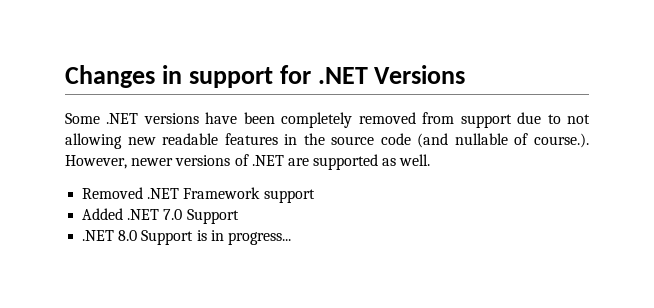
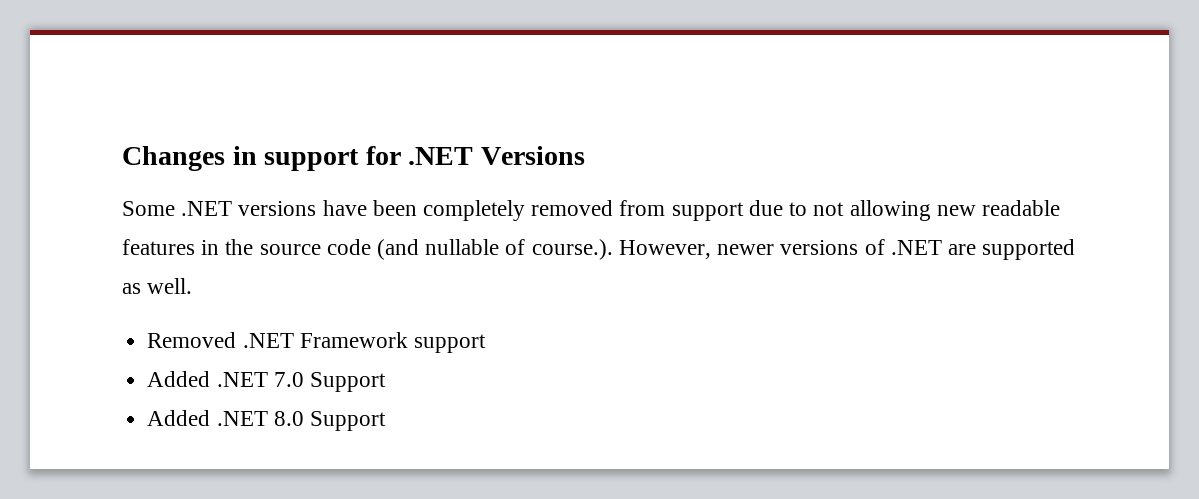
(239, 216) none -> [147,410,211,426] Added
[196,230,291,245] is in progress... -> (386, 421) none

